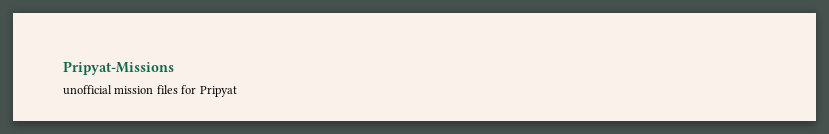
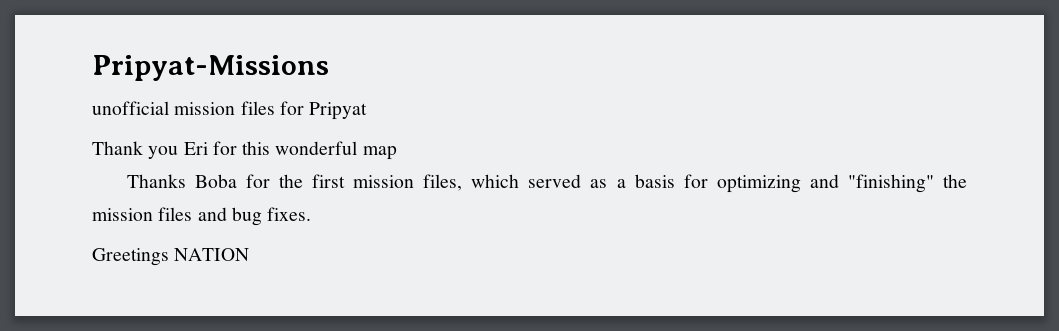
(237, 91) none -> [92,141,397,160] [126,174,968,193] [92,207,312,226] [92,248,250,266] // Thank you Eri for this wonderful map // Thanks Boba for the first mission files, which served as a basis for optimizing and "finishing" the mission files and bug fixes. // Greetings NATION

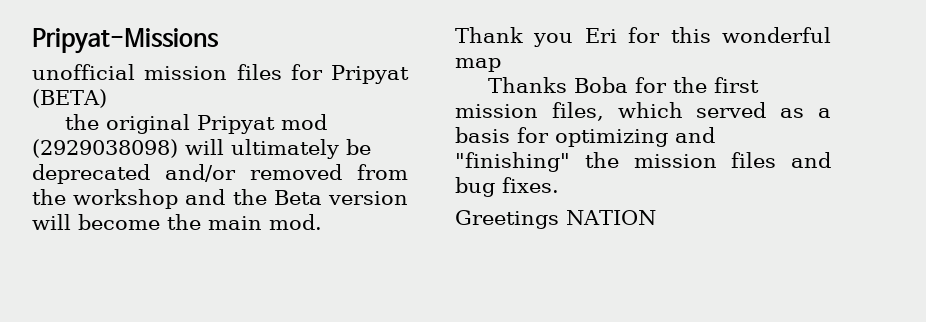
(368, 111) none -> [32,89,107,108] [64,114,327,134] [32,139,371,159] [32,164,408,184] [32,189,408,209] [32,214,322,230] (BETA) // the original Pripyat mod (2929038098) will ultimately be deprecated and/or removed from the workshop and the Beta version will become the main mod.

